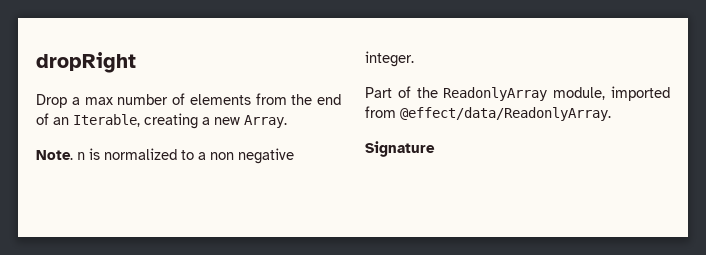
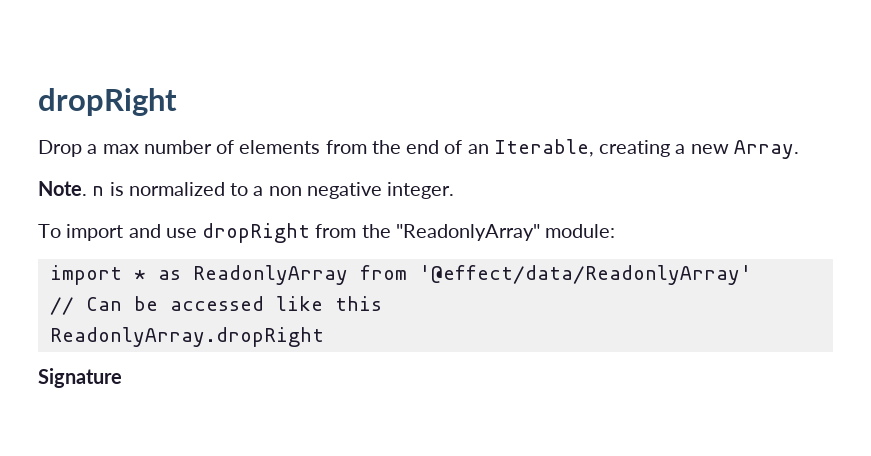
[365,86,670,101] [365,106,611,121] Part of the ReadonlyArray module, imported from @effect/data/ReadonlyArray. -> [38,223,616,243] [49,265,752,285] [49,296,382,315] [49,327,324,347] To import and use dropRight from the "ReadonlyArray" module: // import * as ReadonlyArray from '@effect/data/ReadonlyArray' // // Can be accessed like this // ReadonlyArray.dropRight

